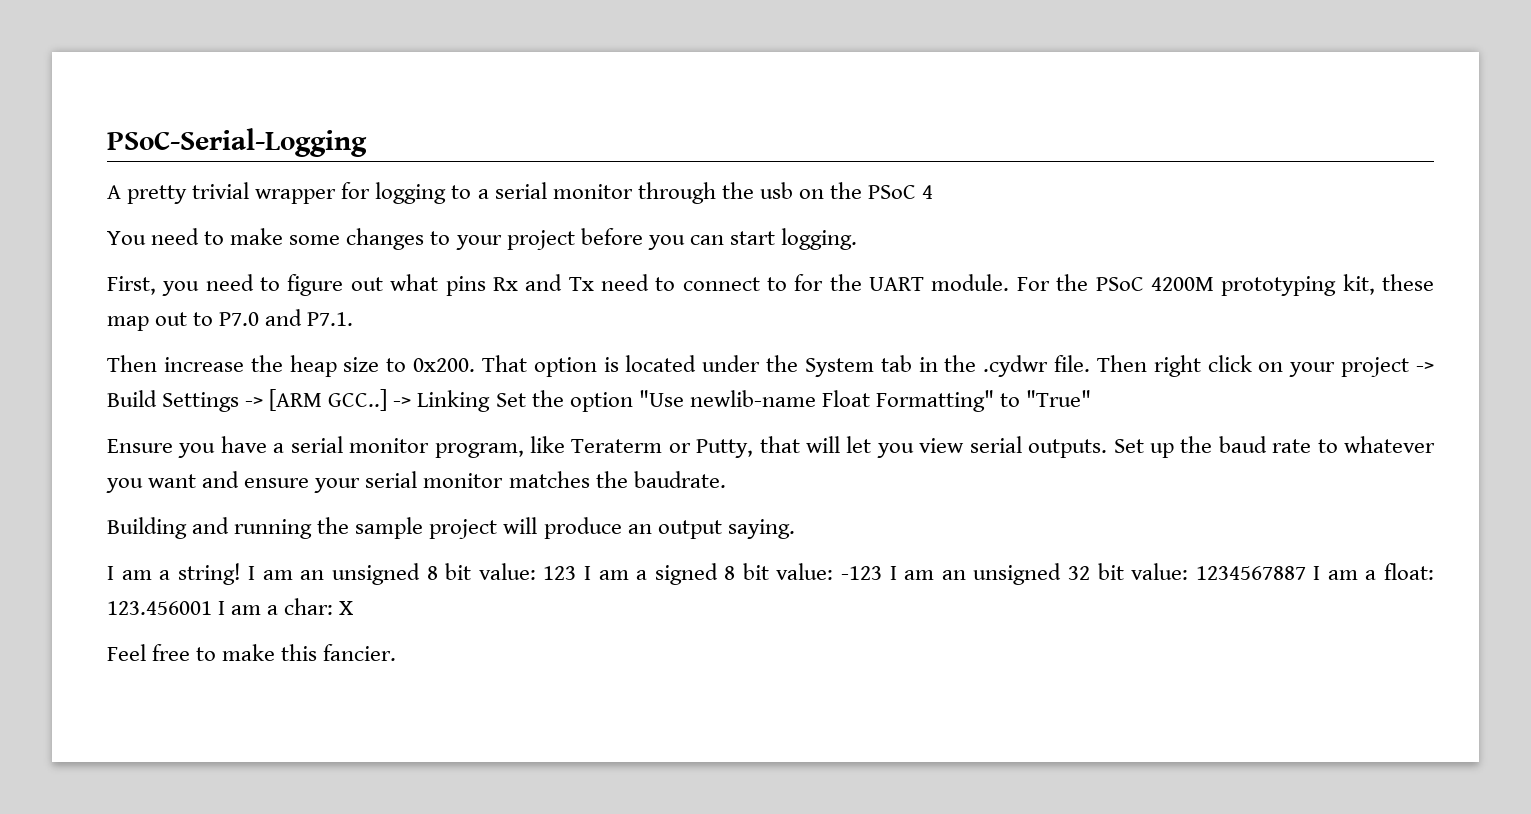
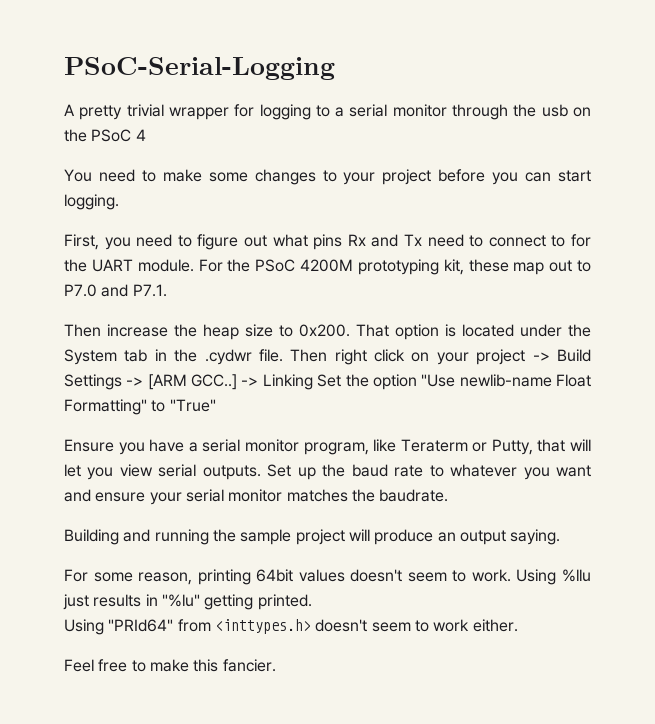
[107,563,1434,585] [107,598,354,615] I am a string! I am an unsigned 8 bit value: 123 I am a signed 8 bit value: -123 I am an unsigned 32 bit value: 1234567887 I am a float: 123.456001 I am a char: X -> [64,569,592,585] [63,594,312,610] [64,619,518,635] For some reason, printing 64bit values doesn't seem to work. Using %llu just results in "%lu" getting printed. // Using "PRId64" from <inttypes.h> doesn't seem to work either.

